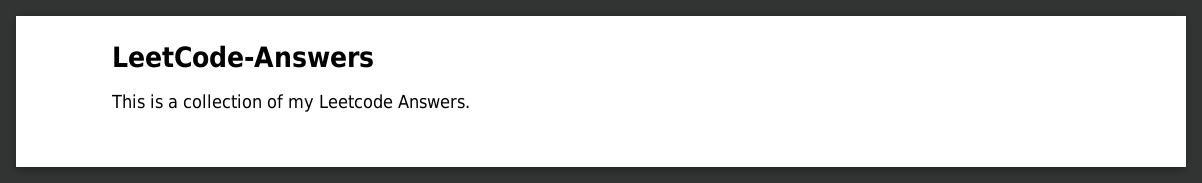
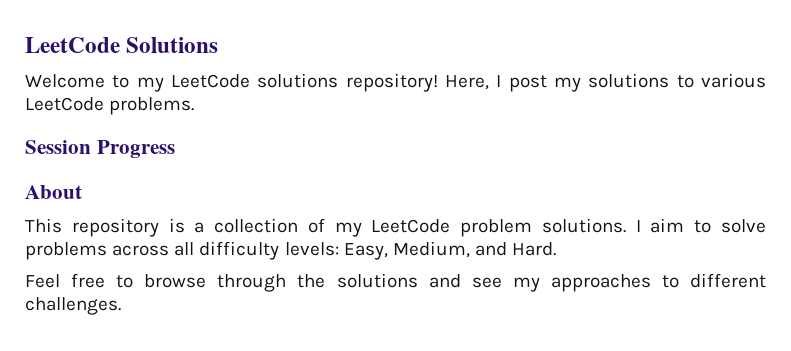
[112,45,374,68] LeetCode-Answers -> [25,37,219,53] [25,73,767,92] [25,97,195,115] [25,140,175,158] [25,185,82,199] LeetCode Solutions // Welcome to my LeetCode solutions repository! Here, I post my solutions to various LeetCode problems. // Session Progress // About
(145, 101) none -> [71,218,159,237] repository
[319,94,470,109] Leetcode Answers. -> [371,218,766,237] [25,241,557,260] [25,273,767,292] [25,297,121,315] LeetCode problem solutions. I aim to solve problems across all difficulty levels: Easy, Medium, and Hard. // Feel free to browse through the solutions and see my approaches to different challenges.

